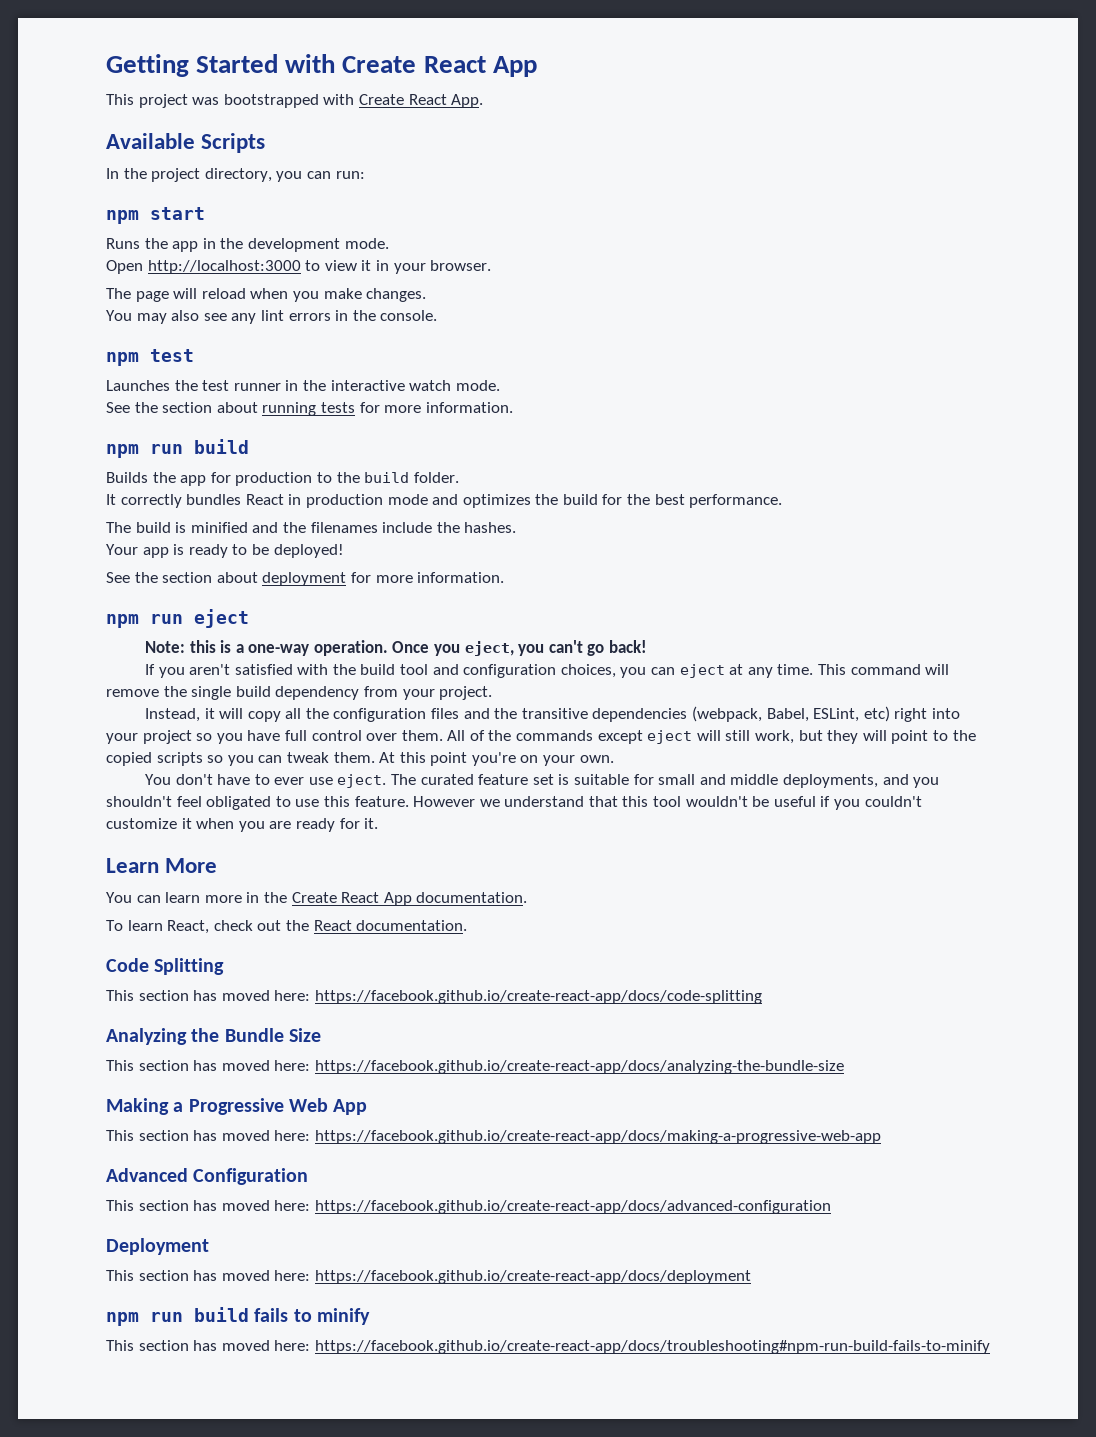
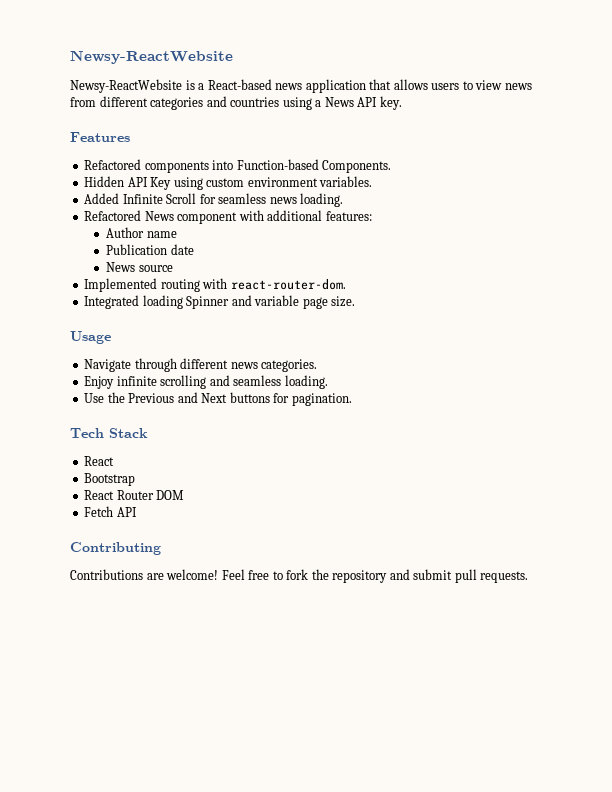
[106,54,537,77] [106,94,484,108] [106,133,266,153] [106,168,365,182] [106,207,205,224] [106,238,389,252] [106,260,492,274] [106,288,427,302] [106,310,438,324] [106,349,194,366] [106,380,500,391] [106,402,513,416] [106,439,249,458] [106,472,459,486] [106,494,783,508] [106,522,517,533] [106,544,344,558] [106,572,505,586] [106,609,249,628] [144,640,647,656] [144,664,950,678] [106,686,493,700] [144,706,960,722] [106,730,976,744] [106,752,614,766] [144,774,940,788] [106,796,922,810] [106,818,379,832] [106,858,218,873] [106,892,528,906] [106,920,468,934] [106,958,225,975] [106,990,762,1004] [106,1028,321,1045] [106,1060,844,1074] [106,1098,368,1115] [106,1130,881,1144] [106,1168,309,1185] [106,1200,831,1214] [106,1238,209,1255] [106,1270,751,1284] [106,1307,370,1326] [106,1340,990,1354] Getting Started with Create React App // This project was bootstrapped with Create React App. // Available Scripts // In the project directory, you can run: // npm start // Runs the app in the development mode. // Open http://localhost:3000 to view it in your browser. // The page will reload when you make changes. // You may also see any lint errors in the console. // npm test // Launches the test runner in the interactive watch mode. // See the section about running tests for more information. // npm run build // Builds the app for production to the build folder. // It correctly bundles React in production mode and optimizes the build for the best performance. // The build is minified and the filenames include the hashes. // Your app is ready to be deployed! // See the section about deployment for more information. // npm run eject // Note: this is a one-way operation. Once you eject, you can't go back! // If you aren't satisfied with the build tool and configuration choices, you can eject at any time. This command will remove the single build dependency from your project. // Instead, it will copy all the configuration files and the transitive dependencies (webpack, Babel, ESLint, etc) right into your project so you have full control over them. All of the commands except eject will still work, but they will point to the copied scripts so you can tweak them. At this point you're on your own. // You don't have to ever use eject. The curated feature set is suitable for small and middle deployments, and you shouldn't feel obligated to use this feature. However we understand that this tool wouldn't be useful if you couldn't customize it when you are ready for it. // Learn More // You can learn more in the Create React App documentation. // To learn React, check out the React documentation. // Code Splitting // This section has moved here: https://facebook.github.io/create-react-app/docs/code-splitting // Analyzing the Bundle Size // This section has moved here: https://facebook.github.io/create-react-app/docs/analyzing-the-bundle-size // Making a Progressive Web App // This section has moved here: https://facebook.github.io/create-react-app/docs/making-a-progressive-web-app // Advanced Configuration // This section has moved here: https://facebook.github.io/create-react-app/docs/advanced-configuration // Deployment // This section has moved here: https://facebook.github.io/create-react-app/docs/deployment // npm run build fails to minify // This section has moved here: https://facebook.github.io/create-react-app/docs/troubleshooting#npm-run-build-fails-to-minify -> [70,50,233,64] [70,79,532,93] [70,96,402,110] [70,132,130,142] [84,159,392,173] [84,176,373,190] [84,193,344,207] [84,210,372,224] [106,227,177,238] [106,244,194,255] [106,262,173,272] [84,278,346,292] [84,295,356,309] [70,331,111,344] [84,358,318,372] [84,375,328,389] [84,392,352,406] [70,428,148,438] [84,456,115,466] [84,473,136,486] [84,490,185,500] [84,506,137,517] [70,542,161,555] [70,569,529,583] Newsy-ReactWebsite // Newsy-ReactWebsite is a React-based news application that allows users to view news from different categories and countries using a News API key. // Features // Refactored components into Function-based Components. // Hidden API Key using custom environment variables. // Added Infinite Scroll for seamless news loading. // Refactored News component with additional features: // Author name // Publication date // News source // Implemented routing with react-router-dom. // Integrated loading Spinner and variable page size. // Usage // Navigate through different news categories. // Enjoy infinite scrolling and seamless loading. // Use the Previous and Next buttons for pagination. // Tech Stack // React // Bootstrap // React Router DOM // Fetch API // Contributing // Contributions are welcome! Feel free to fork the repository and submit pull requests.

